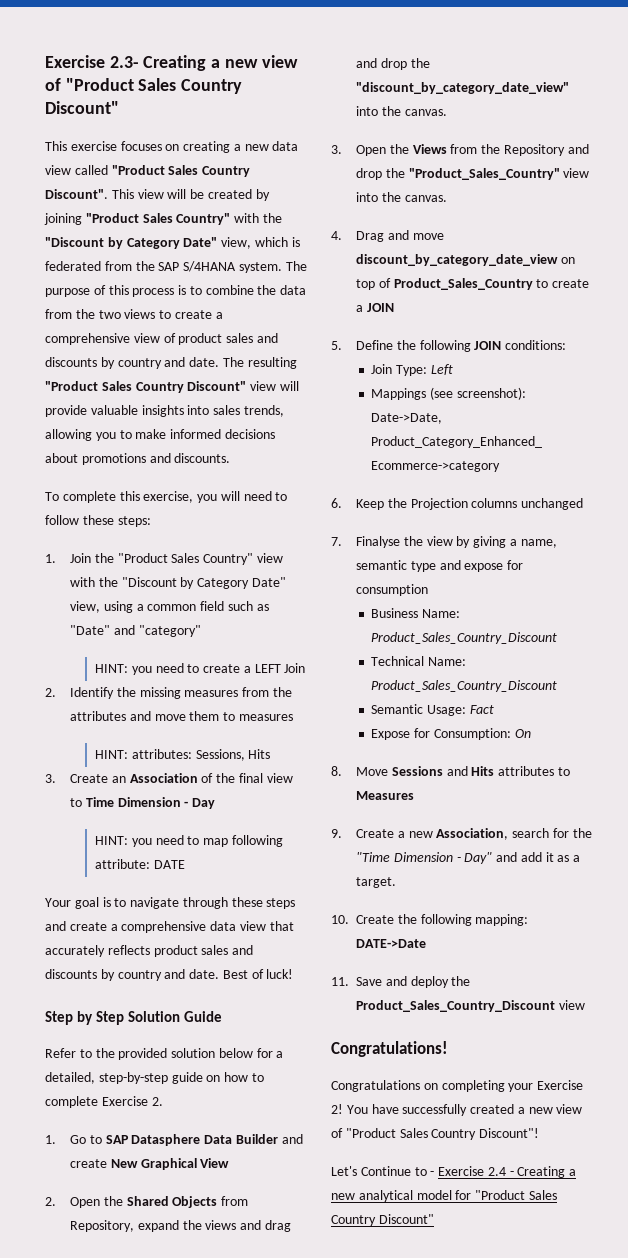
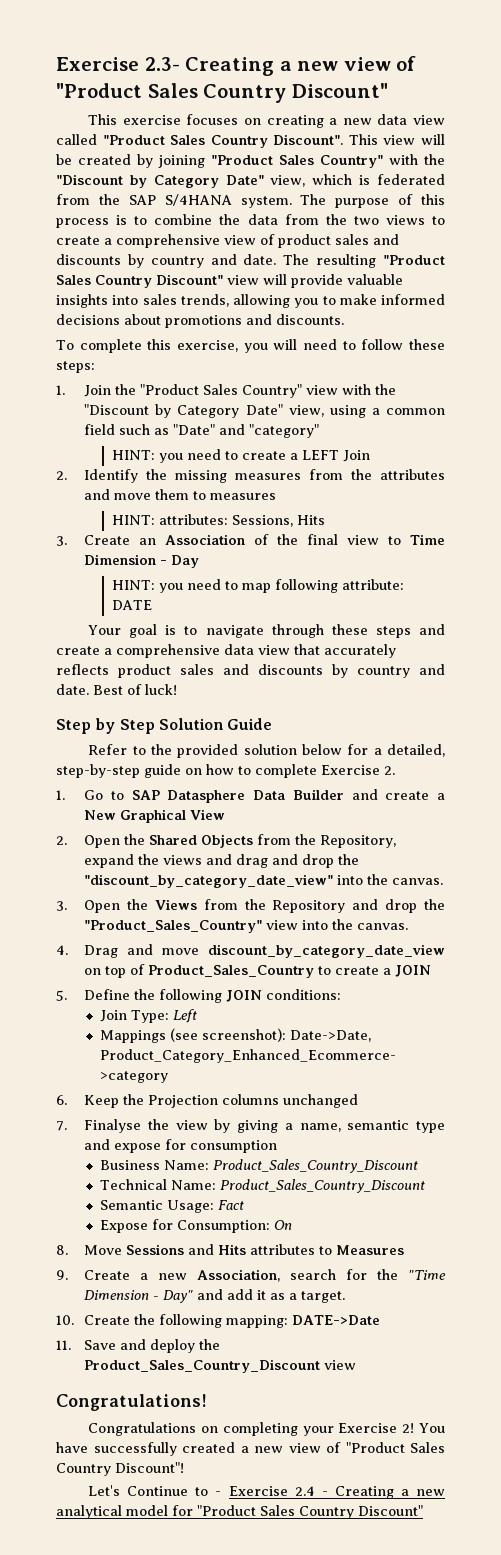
(107, 1163) none -> [437,793,446,800] a
(249, 1201) none -> [295,834,317,845] the

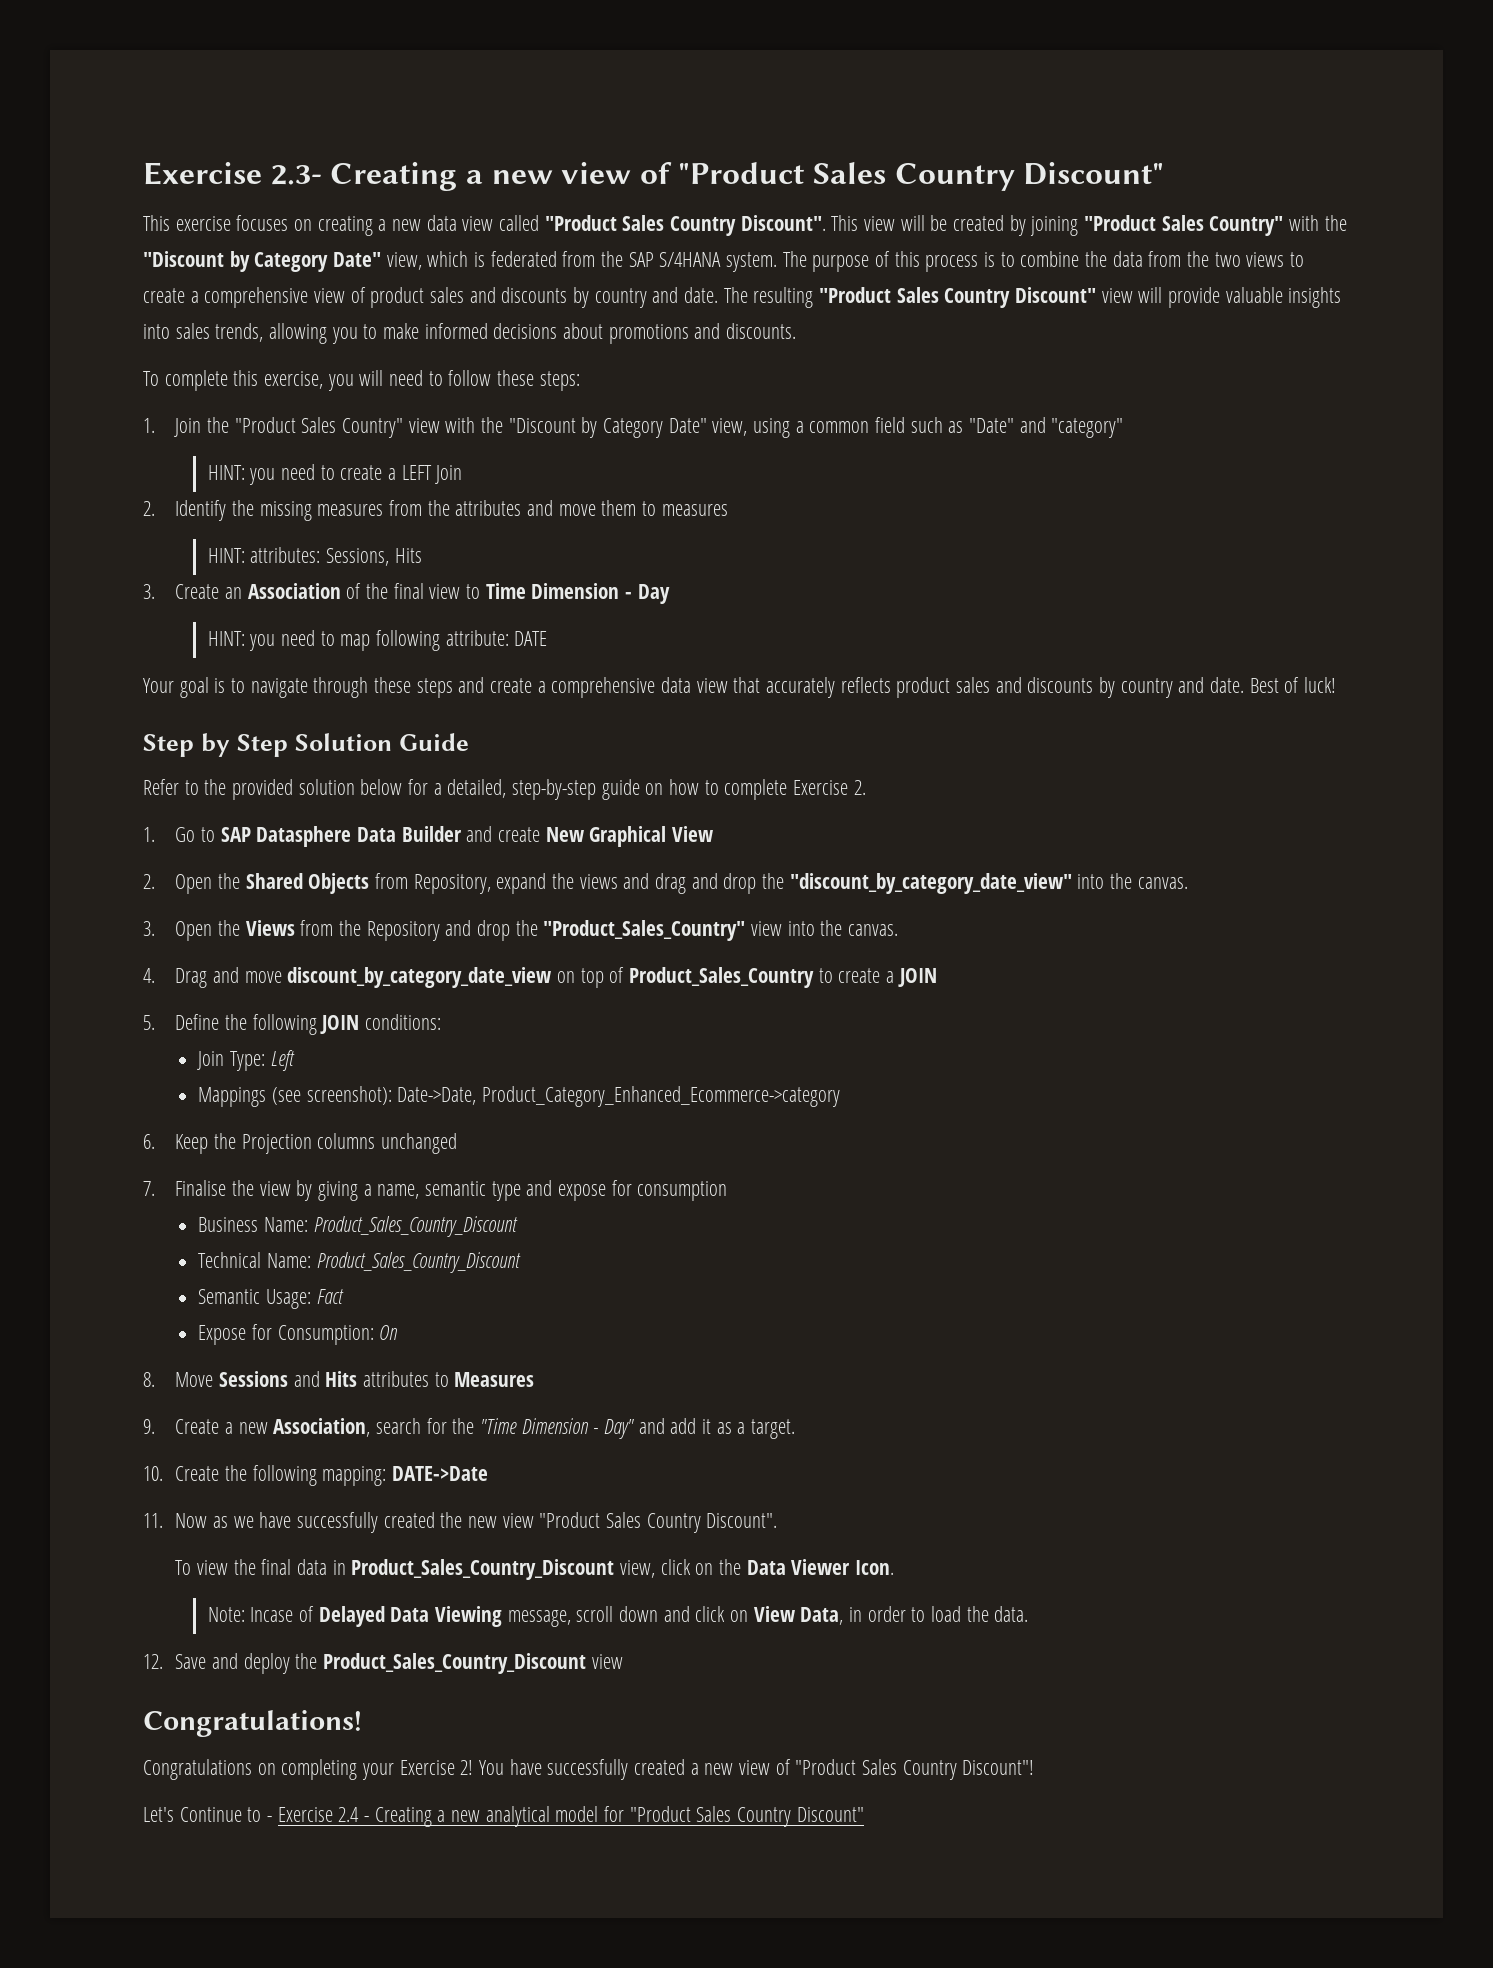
[437,793,446,800] a -> (540, 834) none
[295,834,317,845] the -> (408, 881) none
[84,1119,142,1133] Finalyse -> [175,1180,227,1196] Finalise
(71, 1345) none -> [175,1512,778,1533] [175,1559,894,1580] [207,1606,1029,1627] [143,1654,163,1669] Now as we have successfully created the new view "Product Sales Country Discount". // To view the final data in Product_Sales_Country_Discount view, click on the Data Viewer Icon. // Note: Incase of Delayed Data Viewing message, scroll down and click on View Data, in order to load the data. // 12.

